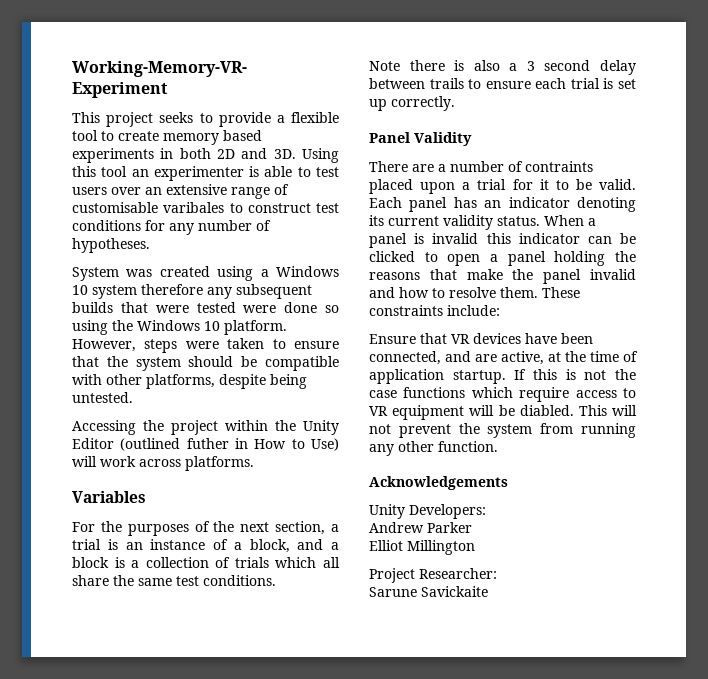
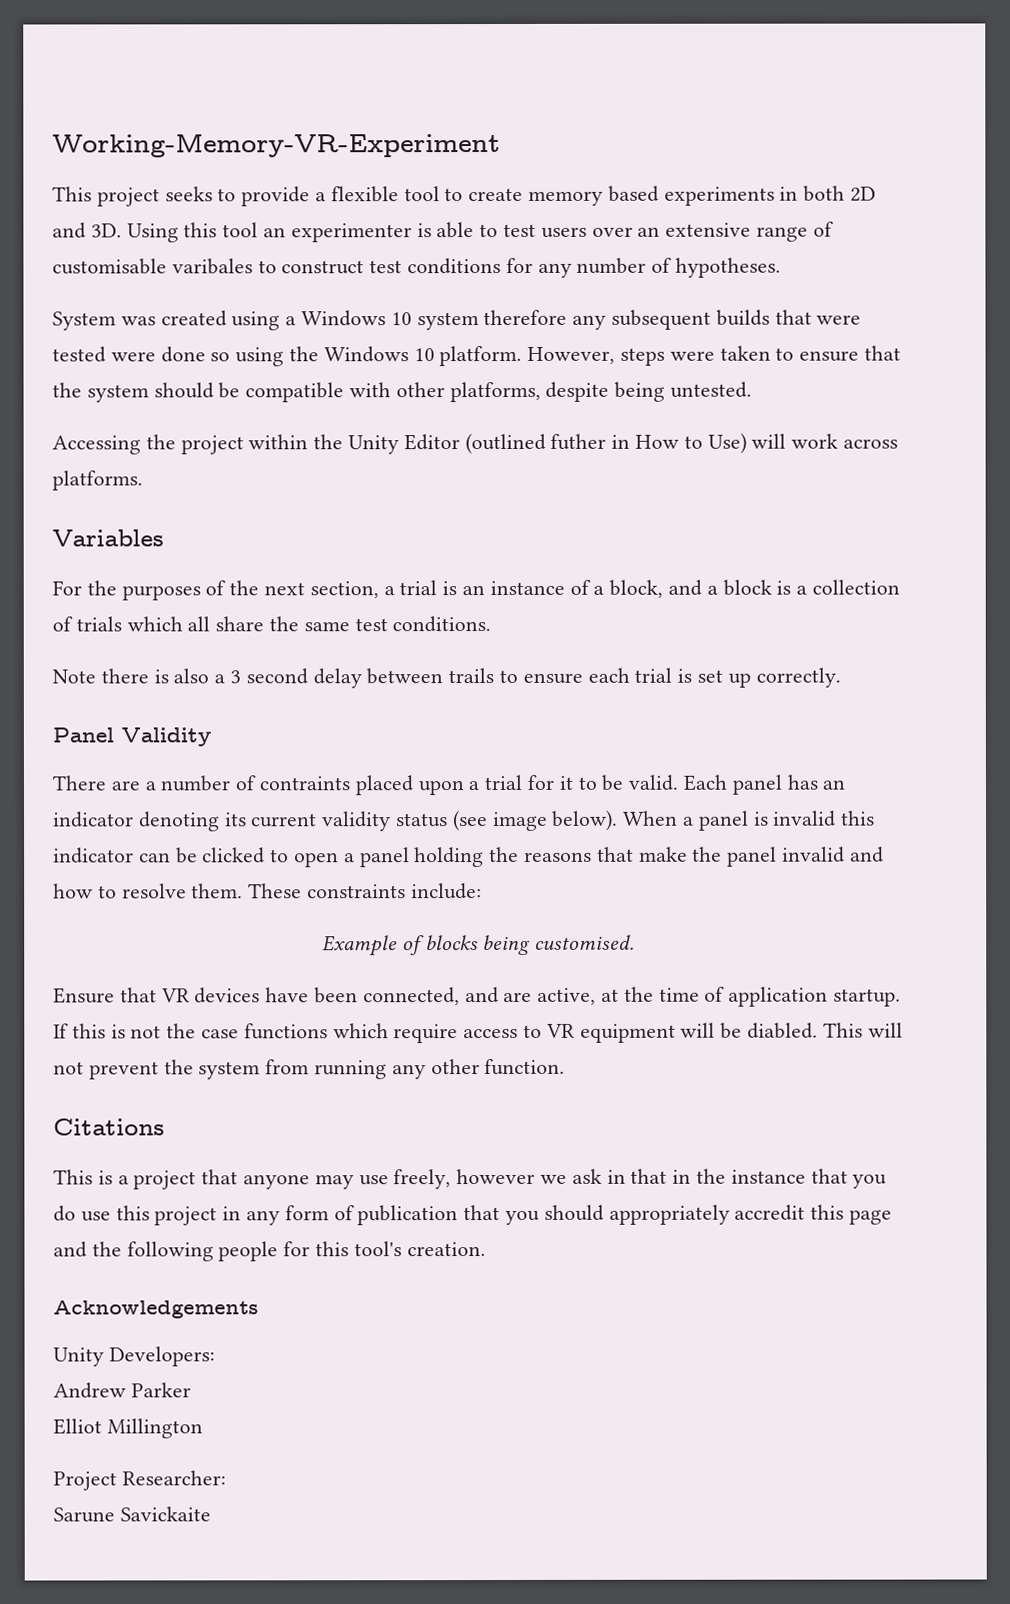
[497,216,540,226] status. -> [396,809,619,832] status (see image below).
(500, 310) none -> [321,934,636,957] // Example of blocks being customised.
(498, 446) none -> [53,1118,165,1136] [53,1168,888,1190] [53,1204,893,1226] [53,1241,486,1262] // Citations // This is a project that anyone may use freely, however we ask in that in the instance that you do use this project in any form of publication that you should appropriately accredit this page and the following people for this tool's creation.

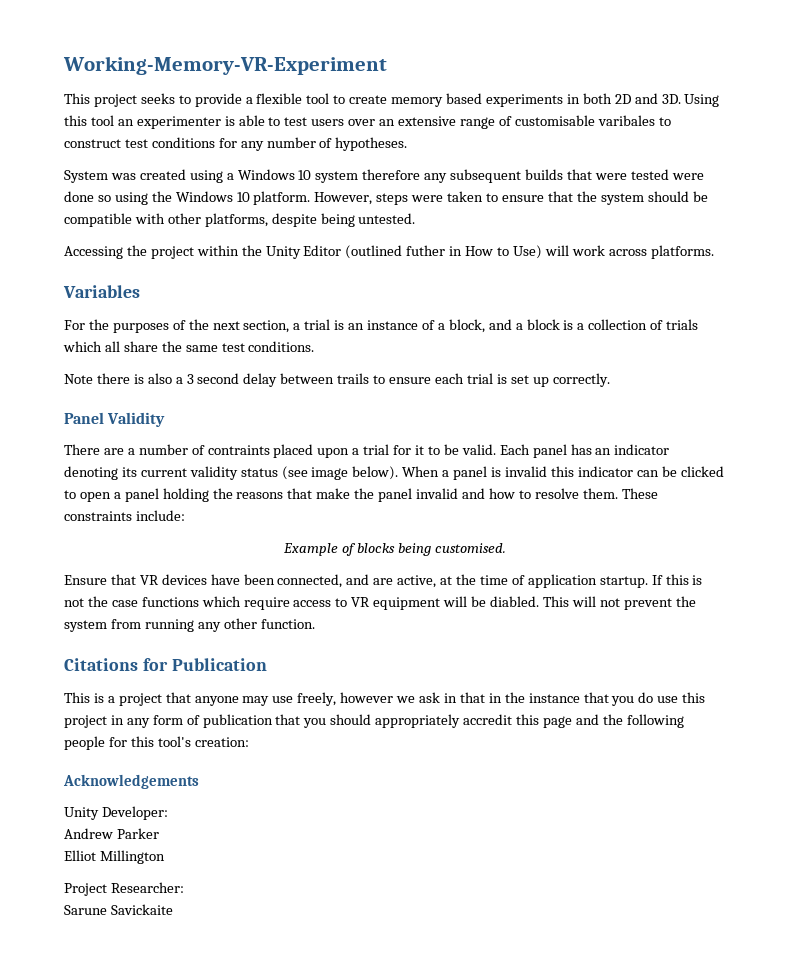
(165, 1127) none -> [142,658,267,671] for Publication
[406,1242,486,1257] creation. -> [194,737,249,747] creation:
[108,1346,215,1367] Developers: -> [101,806,168,820] Developer:

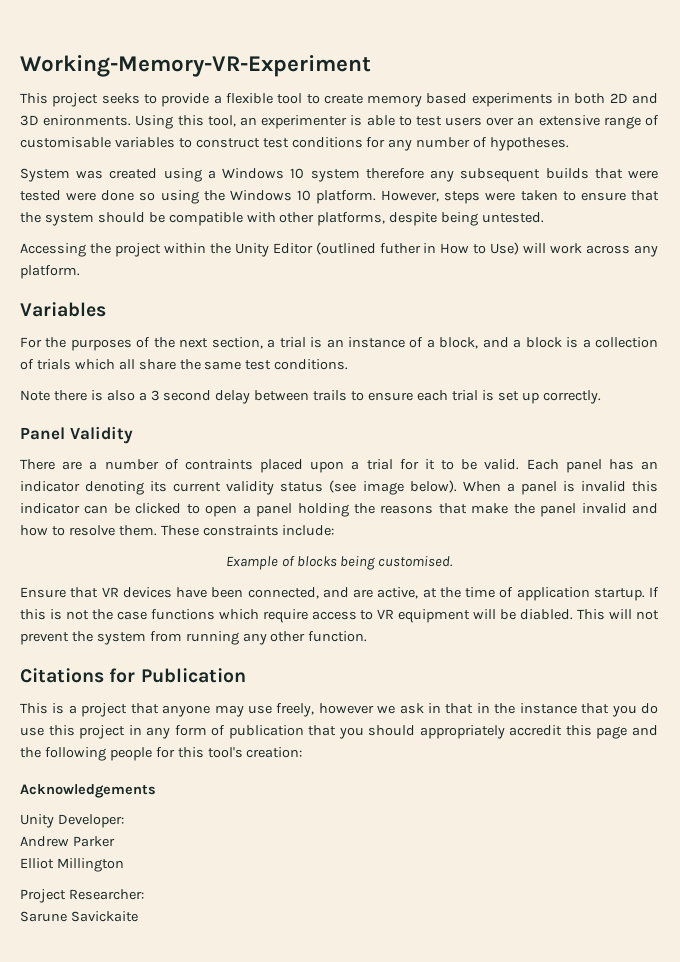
[661,94,681,104] 3D. -> [20,115,132,126] 3D enironments.
[90,115,114,126] tool -> [207,115,236,127] tool,
[597,115,655,126] varibales -> [114,137,175,148] variables
[650,245,714,259] platforms. -> [634,245,658,257] [20,265,80,279] any platform.

